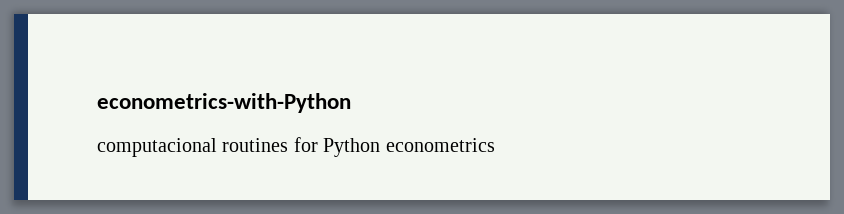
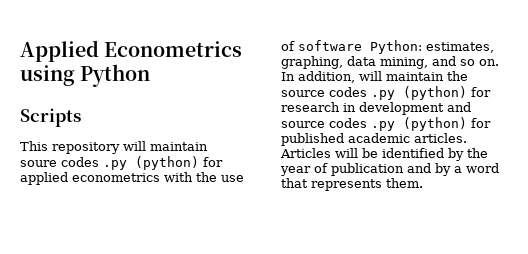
[97,93,351,113] [97,137,495,157] econometrics-with-Python // computacional routines for Python econometrics -> [20,40,243,62] [20,64,151,87] [20,108,81,127] [20,141,208,154] [20,156,223,170] [20,172,244,185] [281,40,494,54] [281,56,499,69] [281,71,468,83] [281,86,491,100] [281,102,471,115] [281,117,491,131] [281,133,467,146] [280,148,488,161] [280,163,499,176] [281,178,423,191] Applied Econometrics using Python // Scripts // This repository will maintain soure codes .py (python) for applied econometrics with the use of software Python: estimates, graphing, data mining, and so on. In addition, will maintain the source codes .py (python) for research in development and source codes .py (python) for published academic articles. Articles will be identified by the year of publication and by a word that represents them.

